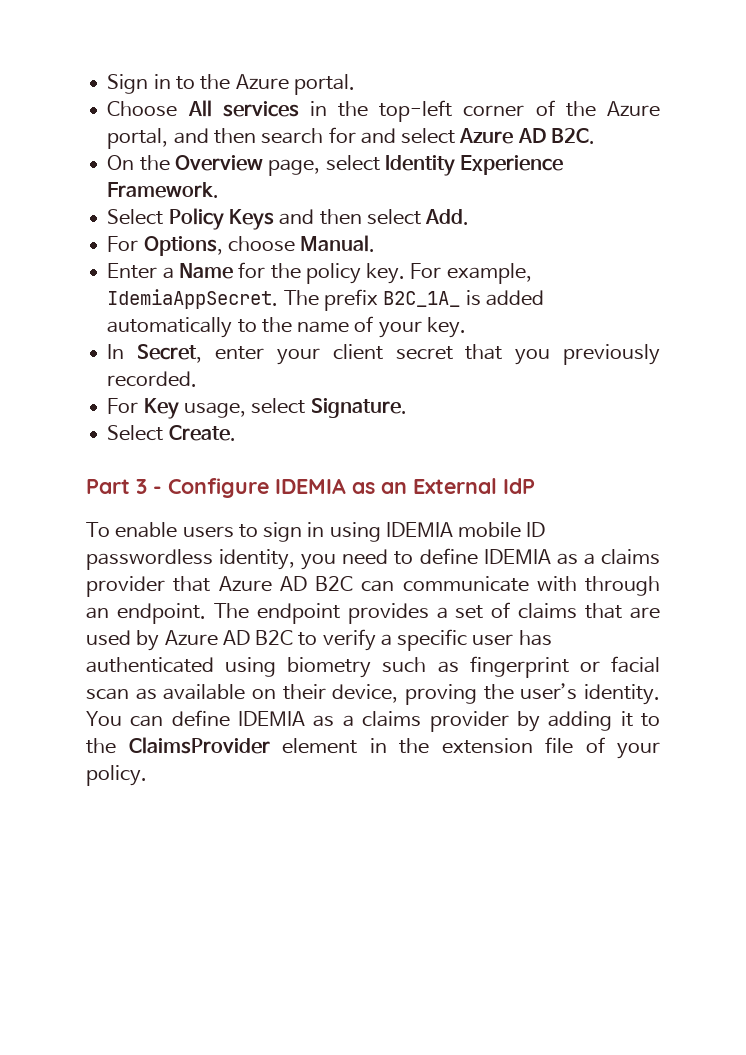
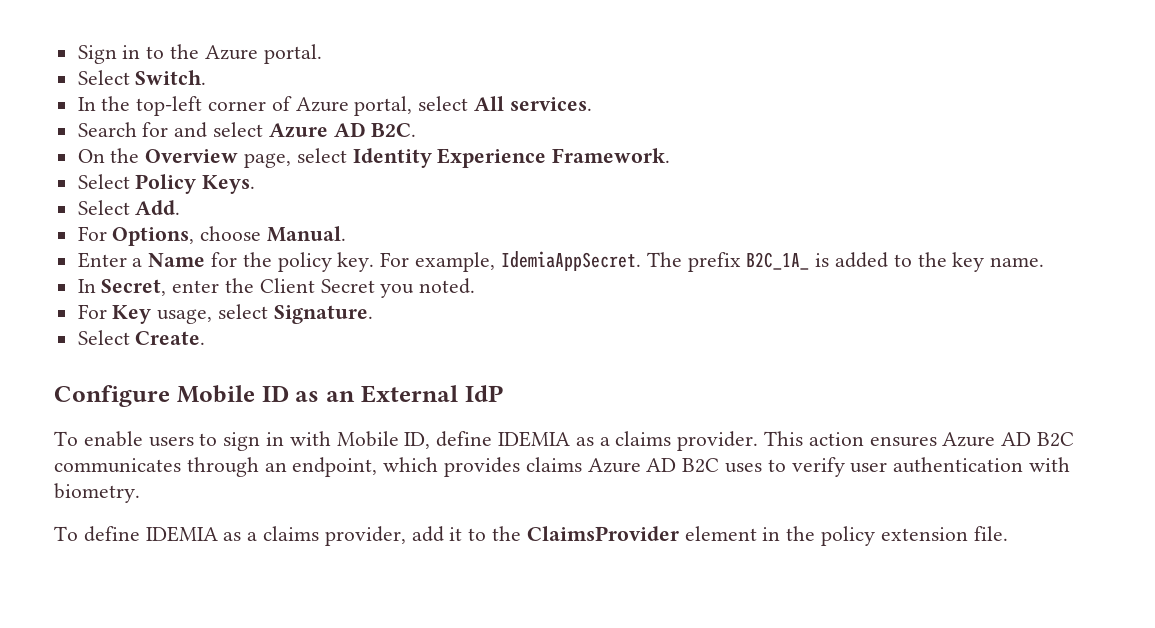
[107,100,327,117] Choose All services in -> [77,70,207,85] [77,97,96,111] Select Switch. // In
[565,101,596,117] the -> (292, 103) none
[173,128,324,144] and then search -> [418,96,592,111] [77,122,137,137] select All services. // Search
[228,209,421,230] Keys and then select -> [202,175,256,194] [77,200,130,215] Keys. // Select
[107,316,467,338] automatically to the name of your key. -> [893,252,1045,272] to the key name.
[276,344,660,365] [107,371,198,387] your client secret that you previously recorded. -> [225,278,476,298] the Client Secret you noted.
[86,478,346,498] Part 3 - Configure IDEMIA -> [54,385,289,407] Configure Mobile ID
[329,522,546,542] [86,548,660,570] [86,576,660,597] [86,602,660,624] [86,630,294,651] using IDEMIA mobile ID passwordless identity, you need to define IDEMIA as a claims provider that Azure AD B2C can communicate with through an endpoint. The endpoint provides a set of claims that are used by Azure AD B2C -> [289,431,1075,451] [54,457,763,477] with Mobile ID, define IDEMIA as a claims provider. This action ensures Azure AD B2C communicates through an endpoint, which provides claims Azure AD B2C uses
[380,629,552,651] [86,656,661,678] [86,683,661,705] [86,710,613,732] a specific user has authenticated using biometry such as fingerprint or facial scan as available on their device, proving the user’s identity. You can define IDEMIA as a claims provider by adding -> [850,457,1071,473] [54,483,140,503] [54,526,444,546] user authentication with biometry. // To define IDEMIA as a claims provider, add
[441,737,660,759] [86,765,147,786] extension file of your policy. -> [821,526,1008,546] policy extension file.

